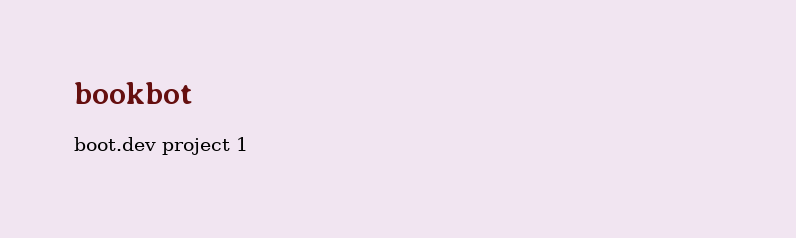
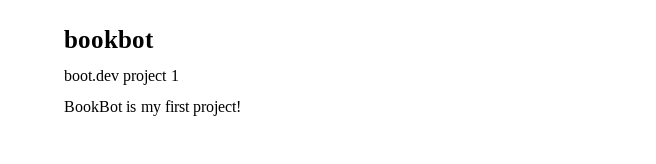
(248, 144) none -> [64,100,242,116] // BookBot is my first project!

